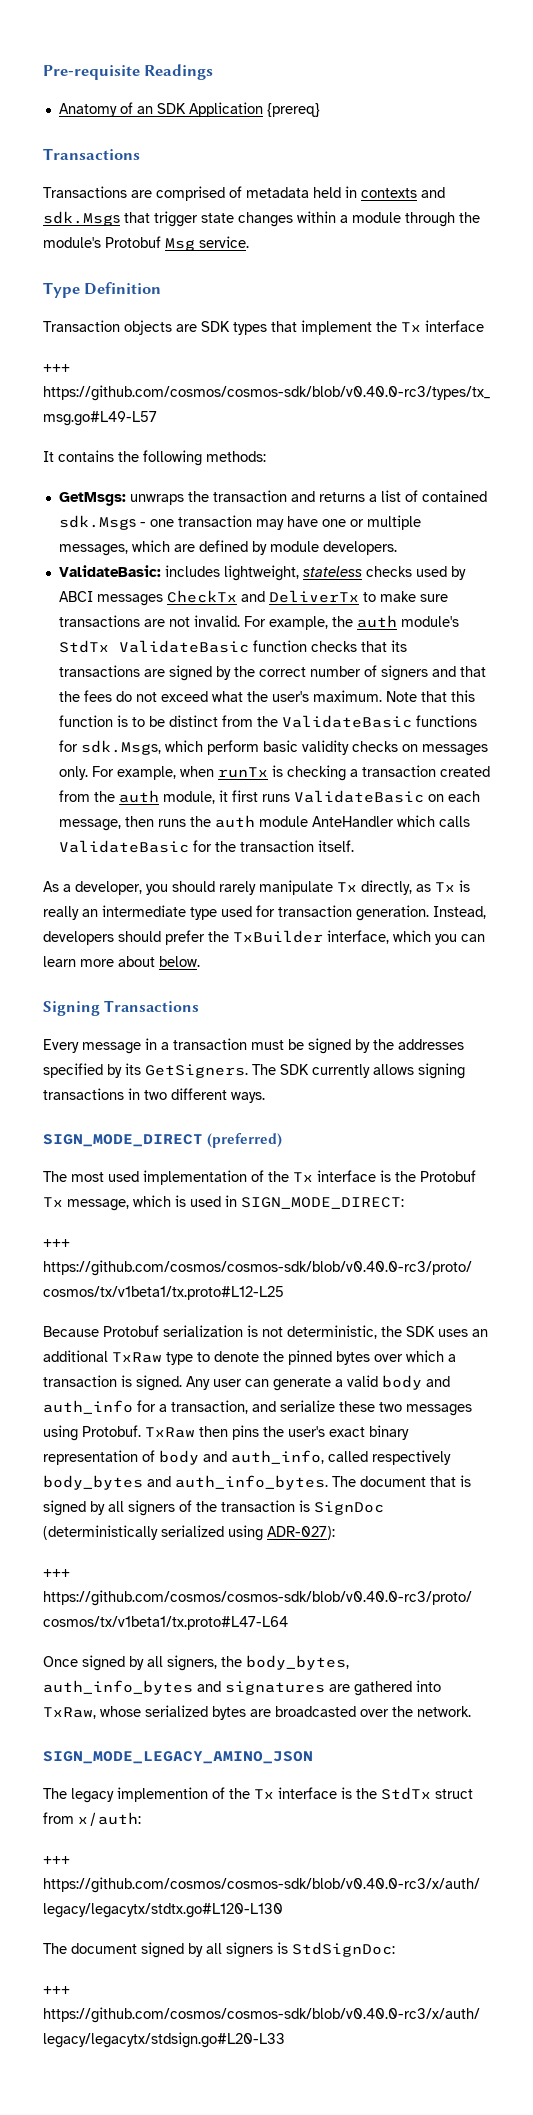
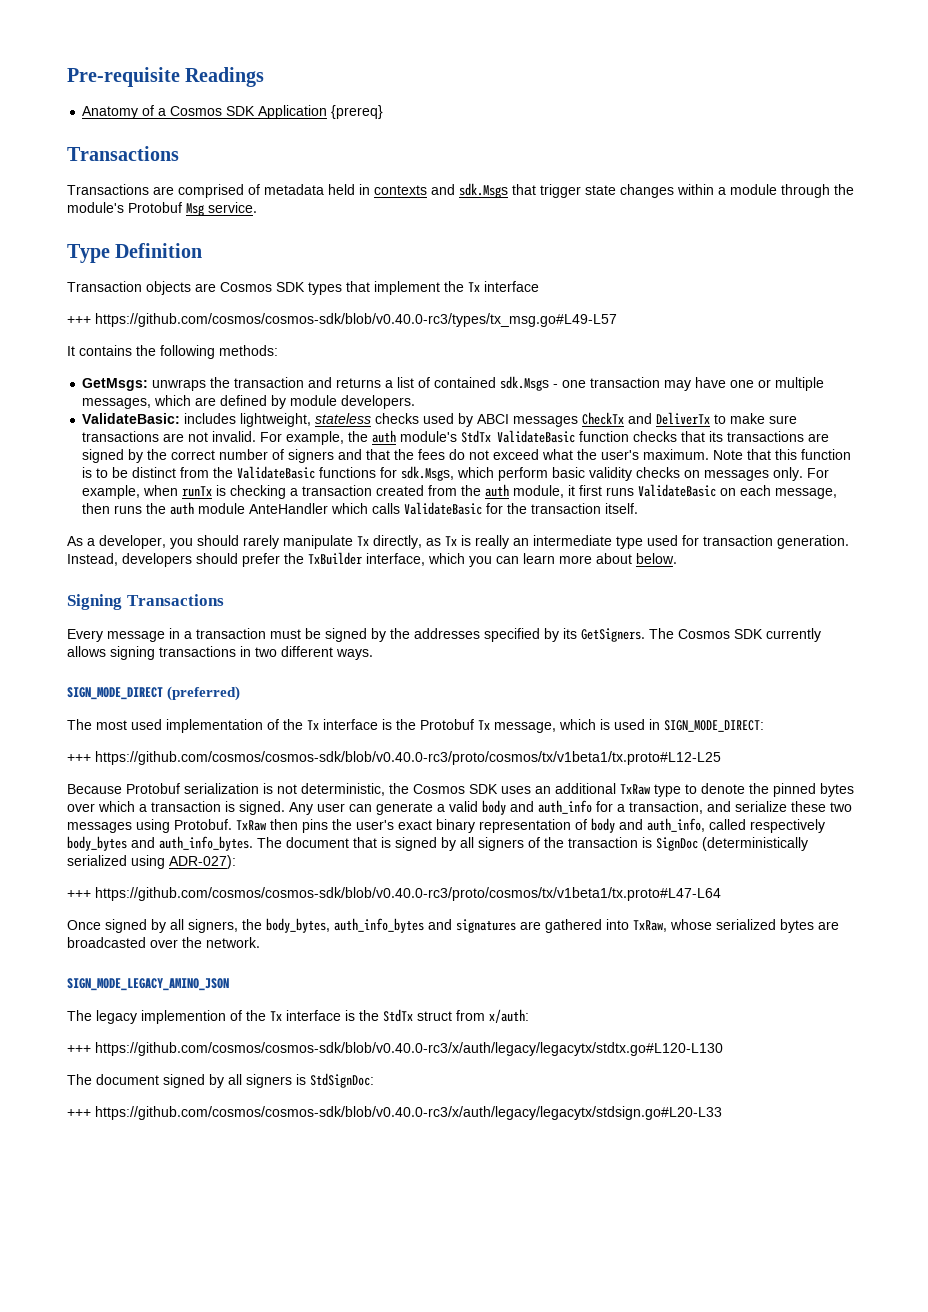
[136,106,153,114] an -> [158,106,223,116] a Cosmos
(197, 328) none -> [220,282,272,292] Cosmos
(276, 1069) none -> [678,629,730,639] Cosmos
(402, 1331) none -> [413,784,465,794] Cosmos

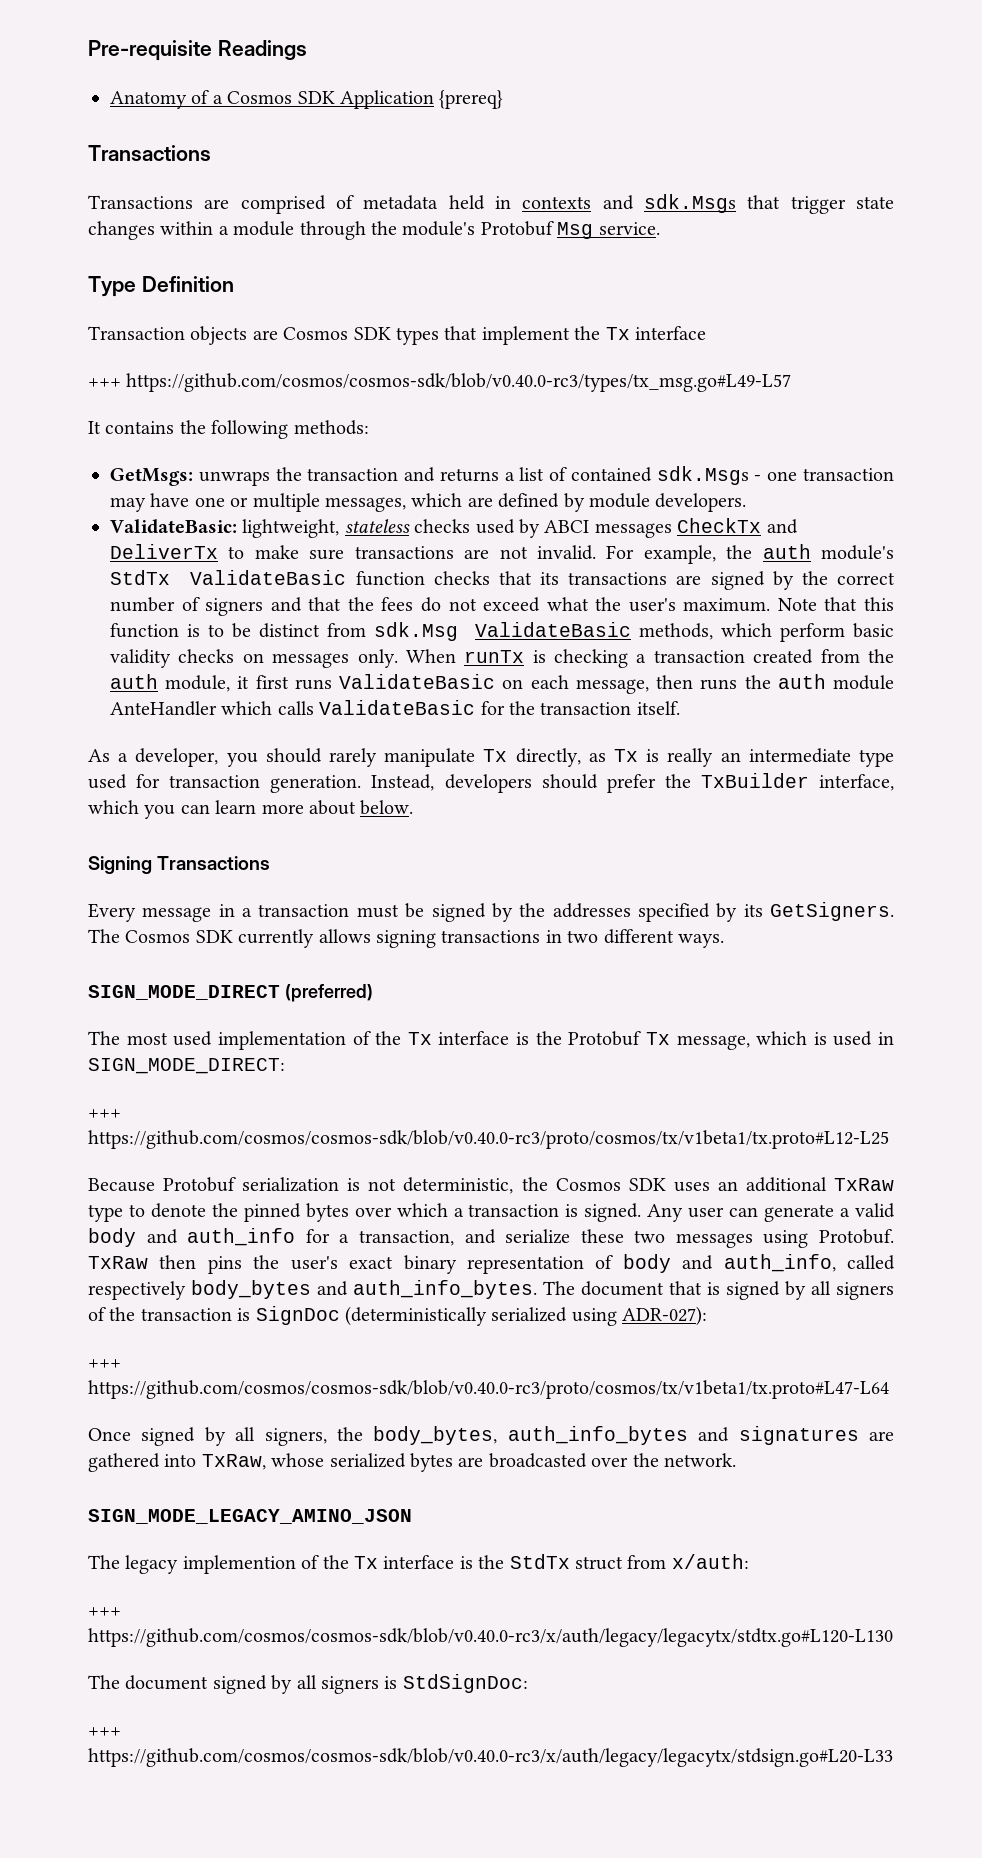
[184,413,237,424] includes -> (237, 526) none
[213,466,455,481] the ValidateBasic functions for sdk.Msgs, -> [373,622,714,641] sdk.Msg ValidateBasic methods,
[807,468,830,478] [82,485,179,499] For example, when -> [405,649,456,663] When

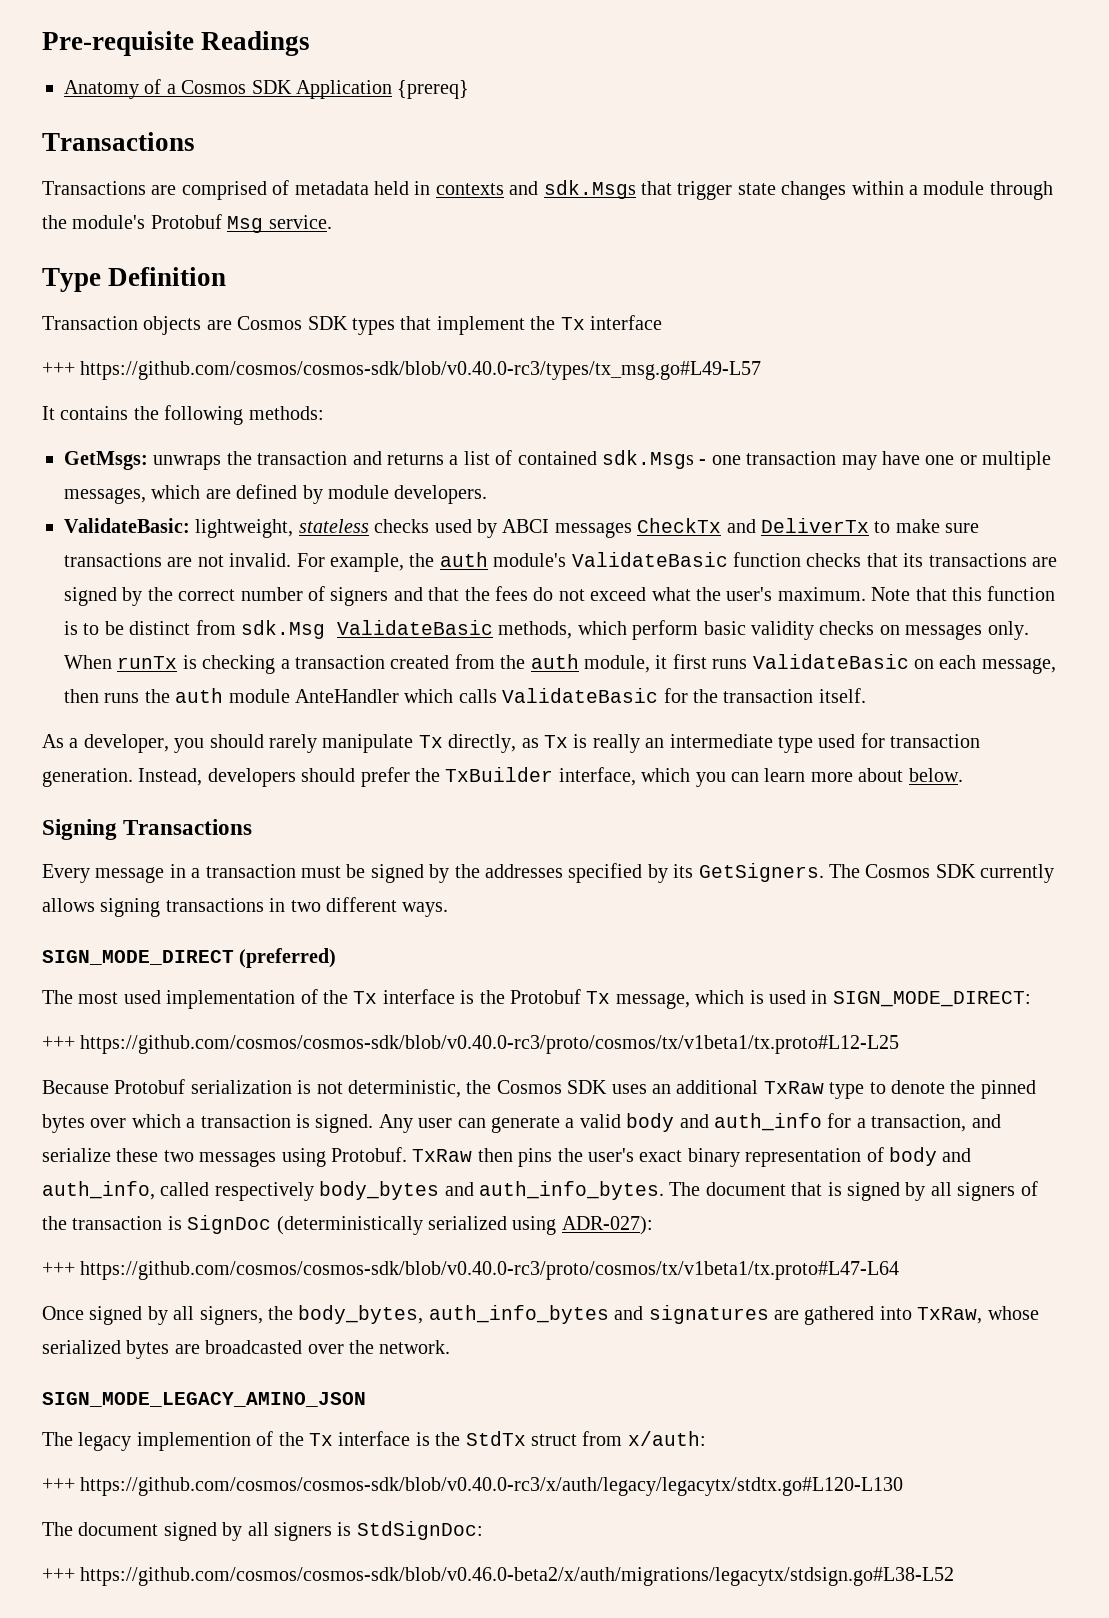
[110,570,170,585] StdTx -> (567, 560) none
[88,1748,893,1767] https://github.com/cosmos/cosmos-sdk/blob/v0.40.0-rc3/x/auth/legacy/legacytx/stdsign.go#L20-L33 -> [80,1567,955,1586] https://github.com/cosmos/cosmos-sdk/blob/v0.46.0-beta2/x/auth/migrations/legacytx/stdsign.go#L38-L52

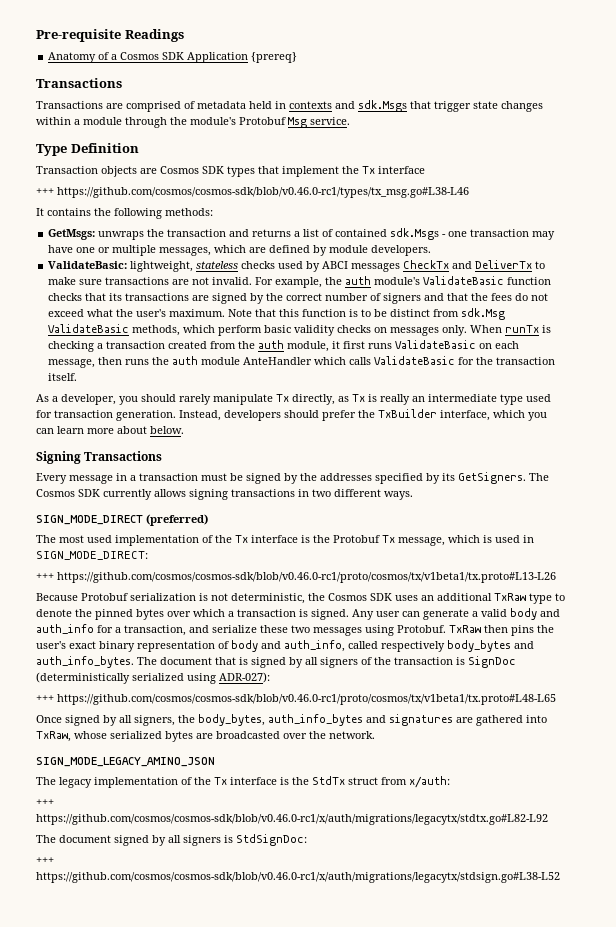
[80,361,762,380] https://github.com/cosmos/cosmos-sdk/blob/v0.40.0-rc3/types/tx_msg.go#L49-L57 -> [57,187,469,198] https://github.com/cosmos/cosmos-sdk/blob/v0.46.0-rc1/types/tx_msg.go#L38-L46
[80,1035,900,1054] https://github.com/cosmos/cosmos-sdk/blob/v0.40.0-rc3/proto/cosmos/tx/v1beta1/tx.proto#L12-L25 -> [57,572,556,583] https://github.com/cosmos/cosmos-sdk/blob/v0.46.0-rc1/proto/cosmos/tx/v1beta1/tx.proto#L13-L26
[80,1261,900,1280] https://github.com/cosmos/cosmos-sdk/blob/v0.40.0-rc3/proto/cosmos/tx/v1beta1/tx.proto#L47-L64 -> [57,694,556,705] https://github.com/cosmos/cosmos-sdk/blob/v0.46.0-rc1/proto/cosmos/tx/v1beta1/tx.proto#L48-L65
[136,1432,251,1451] implemention -> [94,777,178,788] implementation
[80,1477,904,1496] https://github.com/cosmos/cosmos-sdk/blob/v0.40.0-rc3/x/auth/legacy/legacytx/stdtx.go#L120-L130 -> [36,814,548,825] https://github.com/cosmos/cosmos-sdk/blob/v0.46.0-rc1/x/auth/migrations/legacytx/stdtx.go#L82-L92
[80,1567,955,1586] https://github.com/cosmos/cosmos-sdk/blob/v0.46.0-beta2/x/auth/migrations/legacytx/stdsign.go#L38-L52 -> [36,872,560,883] https://github.com/cosmos/cosmos-sdk/blob/v0.46.0-rc1/x/auth/migrations/legacytx/stdsign.go#L38-L52

